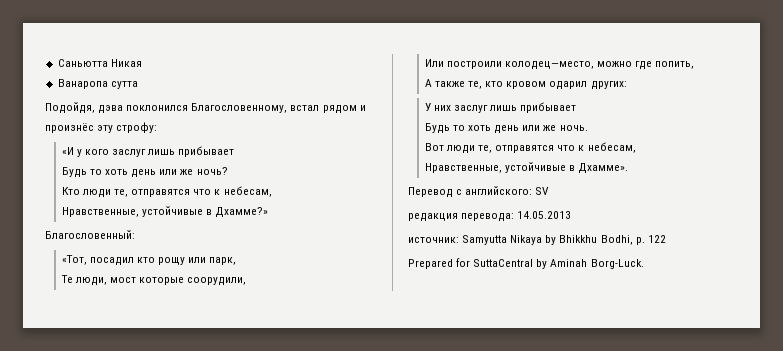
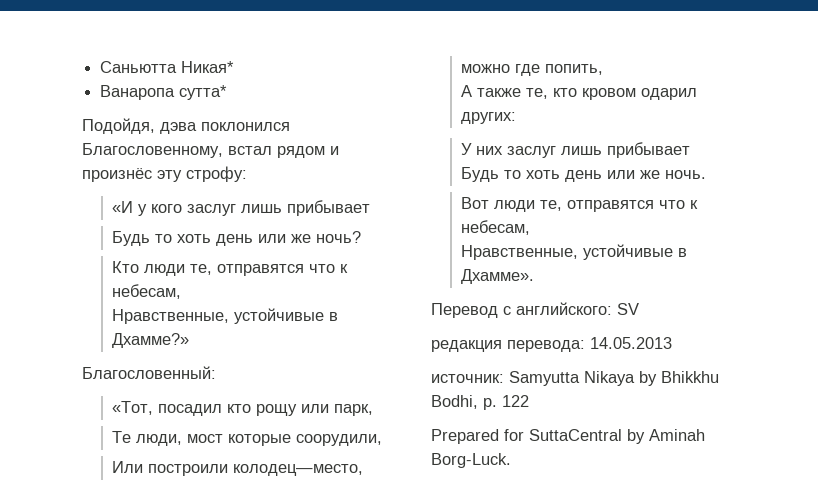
[110,59,142,67] Никая -> [181,61,235,73] Никая*
[110,81,138,89] сутта -> [179,85,228,100] сутта*

